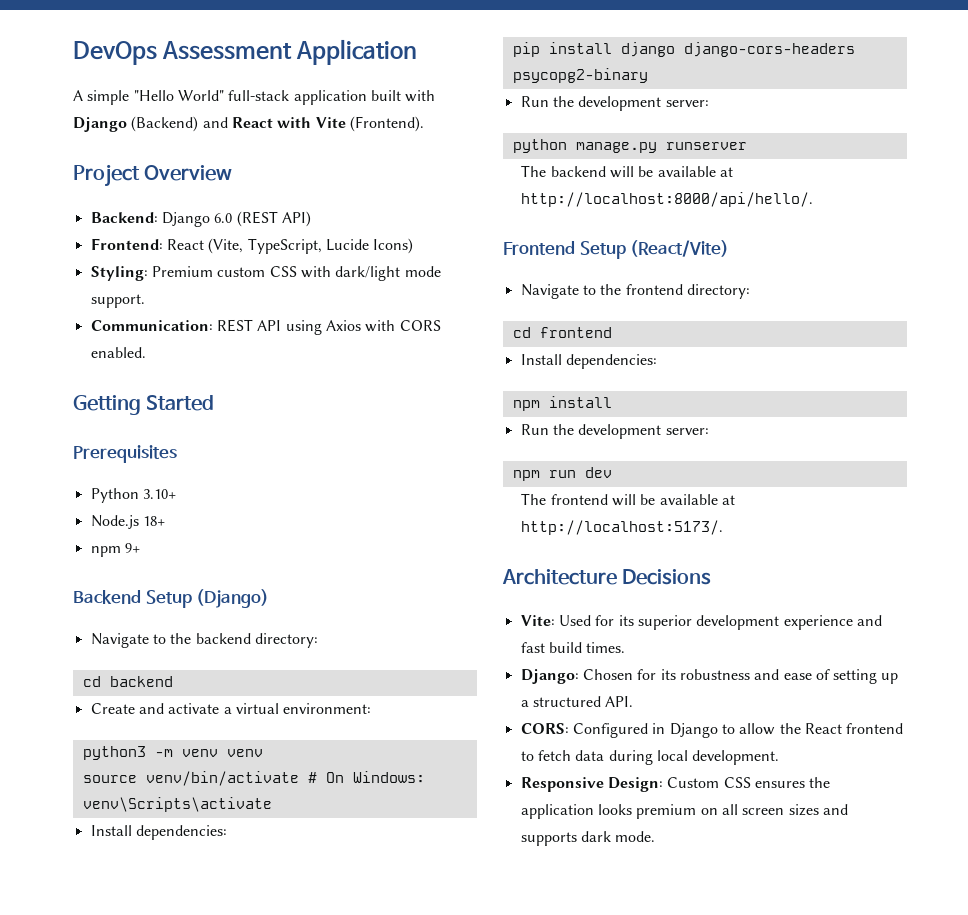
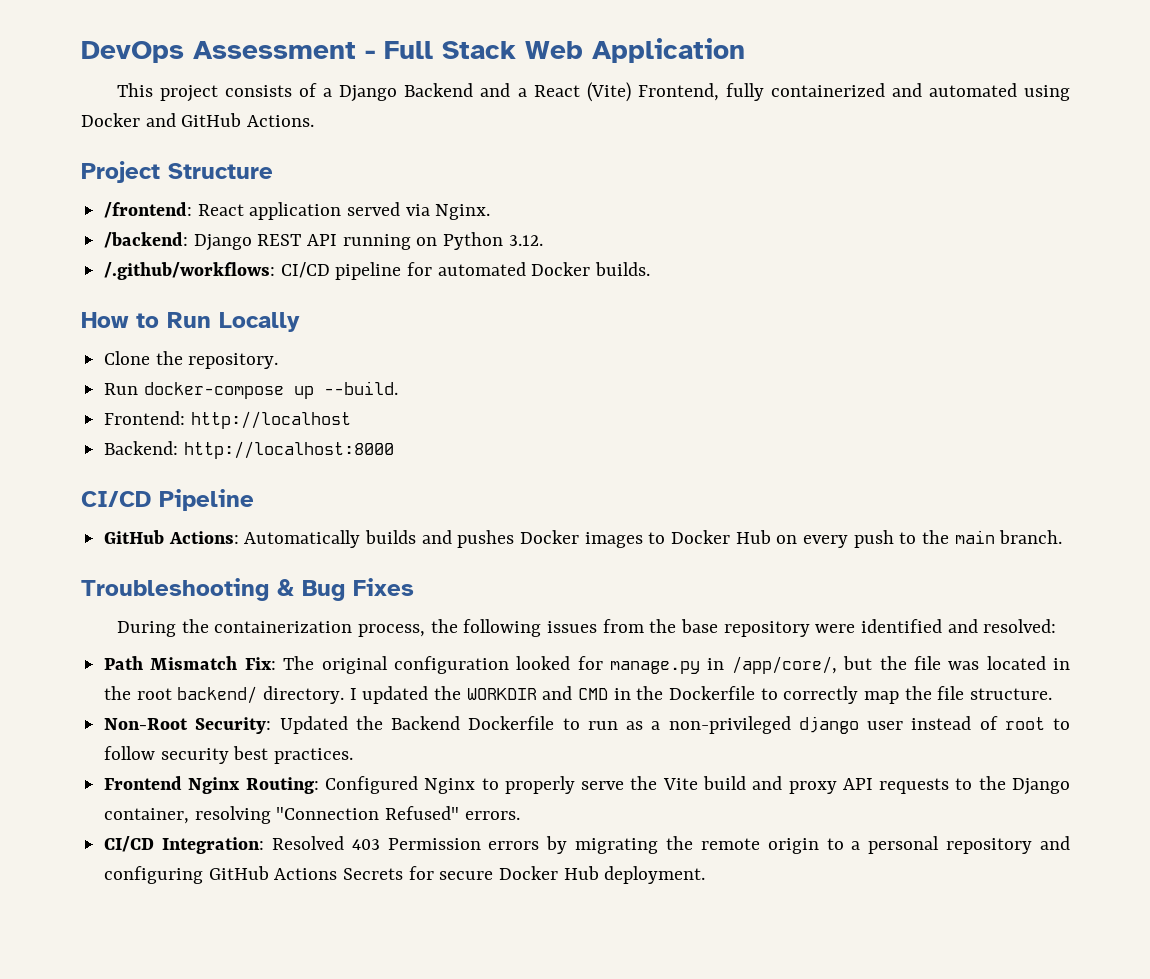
[296,39,418,65] [73,90,436,105] [73,116,424,132] [73,164,233,187] [90,211,311,227] [90,238,414,254] [90,266,441,281] [90,294,145,308] [90,319,441,335] [90,347,146,358] [73,395,215,415] [73,445,177,463] [90,488,176,503] [90,515,165,529] [90,543,140,557] [73,589,270,608] [90,633,318,648] [82,676,173,687] [90,703,372,714] [82,746,263,760] [82,771,425,786] [82,797,272,812] [90,825,227,840] [512,42,855,57] [512,68,648,83] [520,96,709,111] [512,139,747,153] [521,165,734,178] [521,192,814,207] [503,240,730,259] [520,284,750,299] [512,327,612,338] [520,354,657,369] [512,396,612,411] [520,424,709,439] [512,467,612,481] [521,493,736,506] [521,520,724,535] [502,569,712,585] [520,615,882,630] [520,642,626,653] [520,669,899,684] [520,696,634,707] [520,723,904,738] [520,750,780,765] [520,777,831,792] [520,804,848,819] [520,831,656,846] Application // A simple "Hello World" full-stack application built with Django (Backend) and React with Vite (Frontend). // Project Overview // Backend: Django 6.0 (REST API) // Frontend: React (Vite, TypeScript, Lucide Icons) // Styling: Premium custom CSS with dark/light mode support. // Communication: REST API using Axios with CORS enabled. // Getting Started // Prerequisites // Python 3.10+ // Node.js 18+ // npm 9+ // Backend Setup (Django) // Navigate to the backend directory: // cd backend // Create and activate a virtual environment: // python3 -m venv venv // source venv/bin/activate # On Windows: venv\Scripts\activate // Install dependencies: // pip install django django-cors-headers psycopg2-binary // Run the development server: // python manage.py runserver // The backend will be available at http://localhost:8000/api/hello/. // Frontend Setup (React/Vite) // Navigate to the frontend directory: // cd frontend // Install dependencies: // npm install // Run the development server: // npm run dev // The frontend will be available at http://localhost:5173/. // Architecture Decisions // Vite: Used for its superior development experience and fast build times. // Django: Chosen for its robustness and ease of setting up a structured API. // CORS: Configured in Django to allow the React frontend to fetch data during local development. // Responsive Design: Custom CSS ensures the application looks premium on all screen sizes and supports dark mode. -> [365,38,745,63] [117,82,1070,102] [81,113,315,127] [81,161,273,183] [104,202,491,220] [104,232,543,251] [104,262,651,280] [81,312,300,332] [104,351,279,369] [104,381,398,399] [104,411,351,429] [104,441,394,459] [81,489,254,511] [104,530,1063,548] [81,578,414,601] [117,619,1057,637] [104,656,1070,674] [104,686,1053,704] [104,716,1070,734] [104,746,354,764] [104,776,1070,795] [104,806,520,824] [104,836,1070,854] [104,866,706,884] - Full Stack Web Application // This project consists of a Django Backend and a React (Vite) Frontend, fully containerized and automated using Docker and GitHub Actions. // Project Structure // /frontend: React application served via Nginx. // /backend: Django REST API running on Python 3.12. // /.github/workflows: CI/CD pipeline for automated Docker builds. // How to Run Locally // Clone the repository. // Run docker-compose up --build. // Frontend: http://localhost // Backend: http://localhost:8000 // CI/CD Pipeline // GitHub Actions: Automatically builds and pushes Docker images to Docker Hub on every push to the main branch. // Troubleshooting & Bug Fixes // During the containerization process, the following issues from the base repository were identified and resolved: // Path Mismatch Fix: The original configuration looked for manage.py in /app/core/, but the file was located in the root backend/ directory. I updated the WORKDIR and CMD in the Dockerfile to correctly map the file structure. // Non-Root Security: Updated the Backend Dockerfile to run as a non-privileged django user instead of root to follow security best practices. // Frontend Nginx Routing: Configured Nginx to properly serve the Vite build and proxy API requests to the Django container, resolving "Connection Refused" errors. // CI/CD Integration: Resolved 403 Permission errors by migrating the remote origin to a personal repository and configuring GitHub Actions Secrets for secure Docker Hub deployment.

